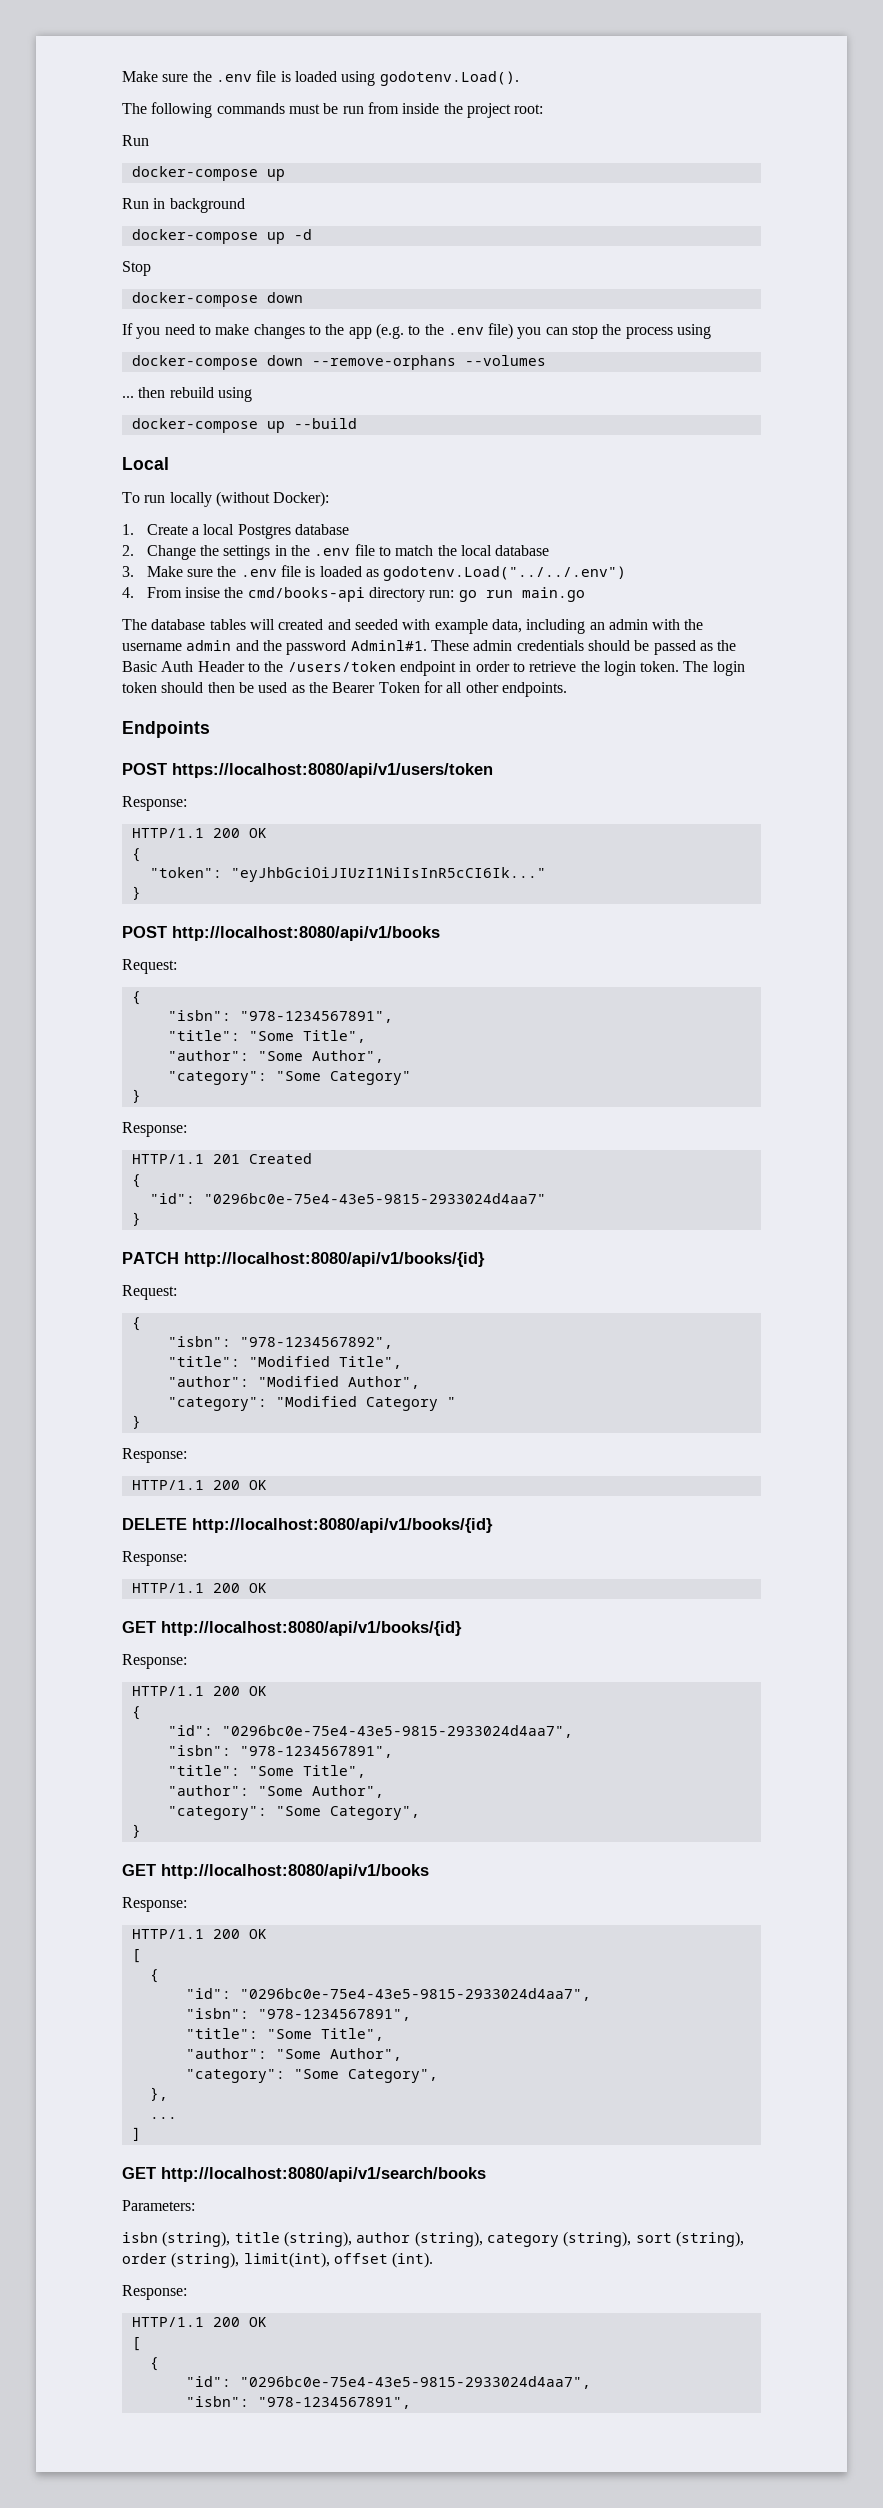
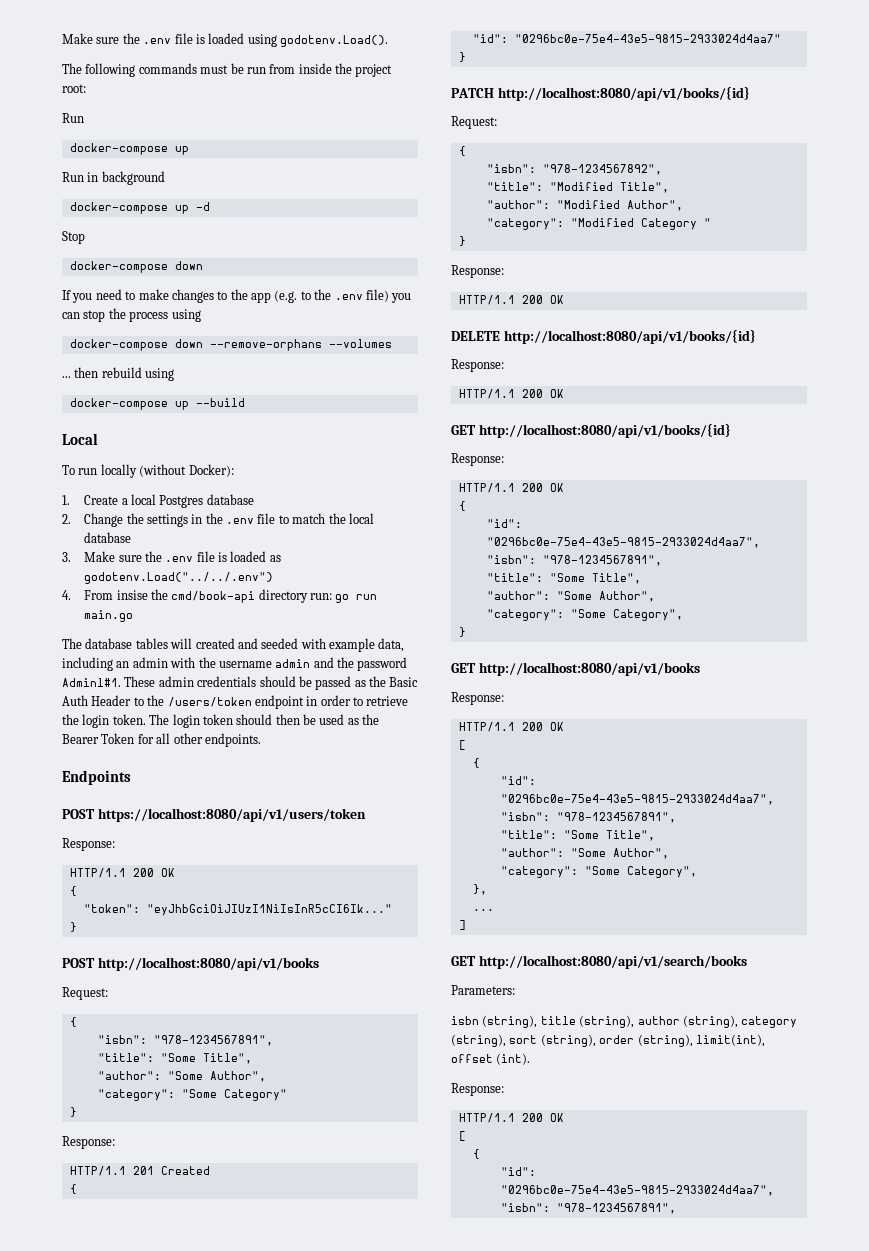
[247,587,365,602] cmd/books-api -> [171,591,256,603] cmd/book-api

